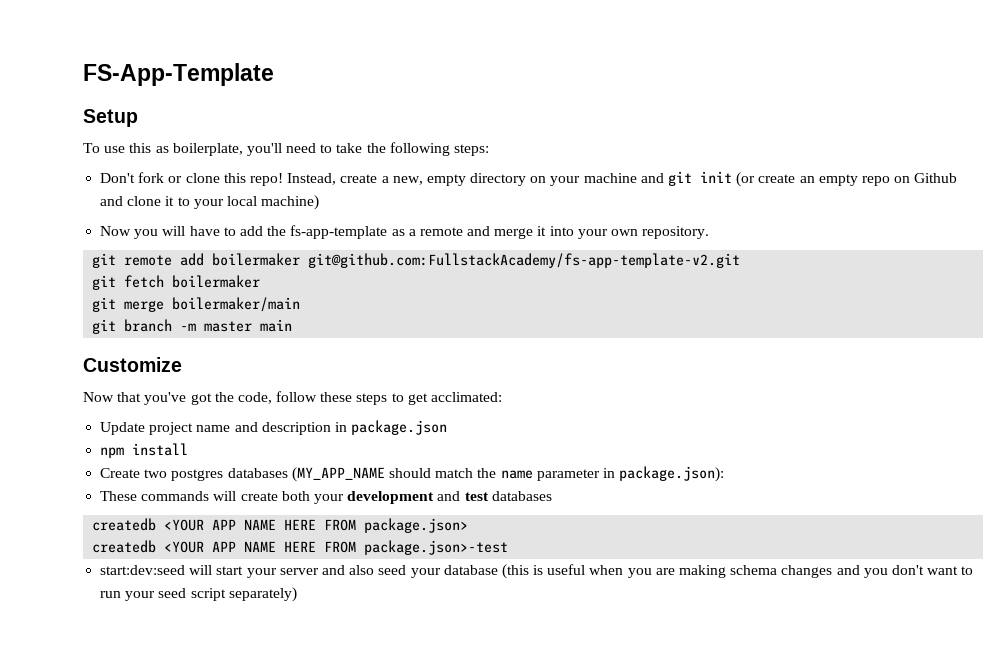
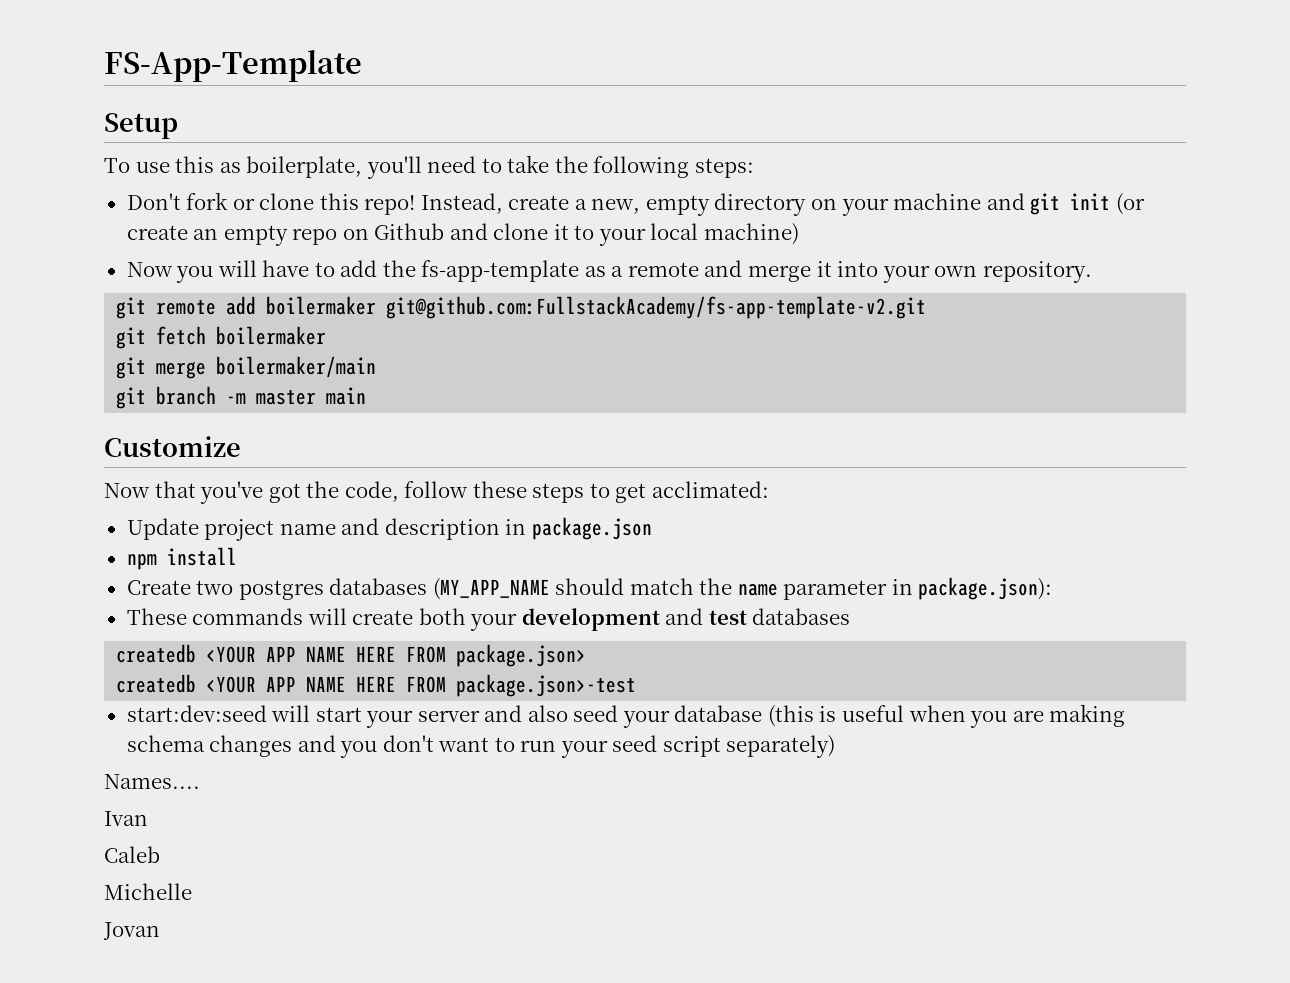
(297, 594) none -> [104,774,200,789] [104,811,148,826] [104,846,160,863] [104,883,192,900] [103,922,160,940] // Names.... // Ivan // Caleb // Michelle // Jovan

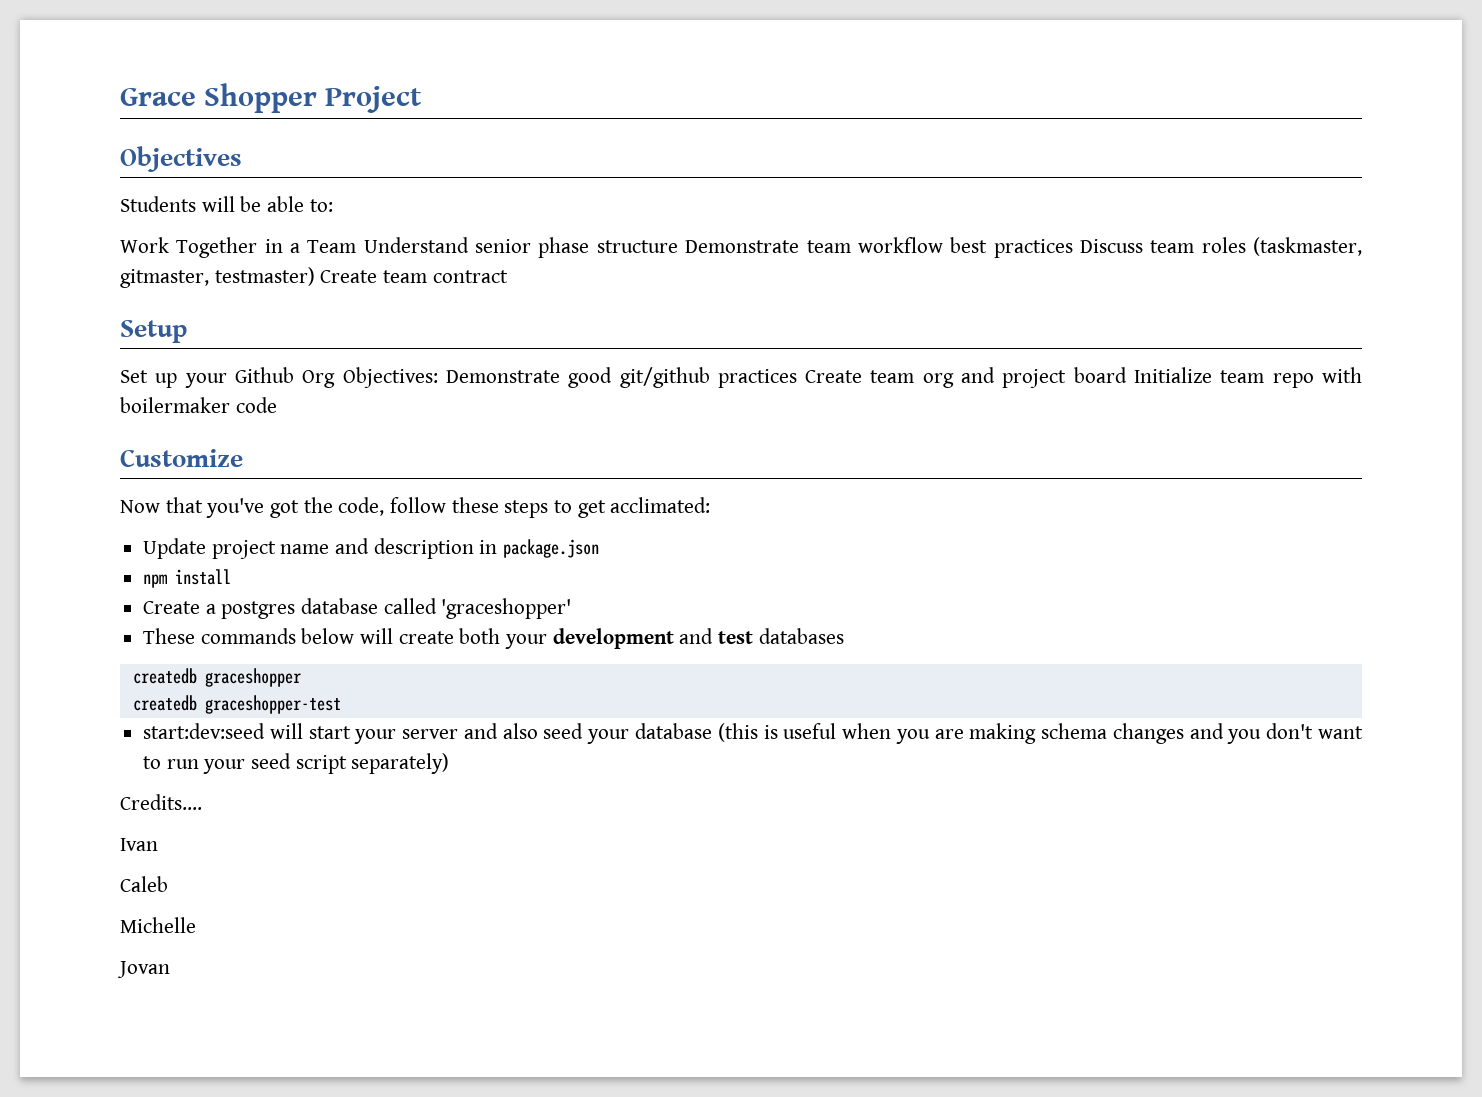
[104,50,362,82] [104,113,178,139] [104,155,754,179] [126,192,1145,216] [126,223,799,246] [126,260,1092,283] [116,296,927,319] [116,326,327,349] [116,356,377,379] [116,386,367,409] FS-App-Template // Setup // To use this as boilerplate, you'll need to take the following steps: // Don't fork or clone this repo! Instead, create a new, empty directory on your machine and git init (or create an empty repo on Github and clone it to your local machine) // Now you will have to add the fs-app-template as a remote and merge it into your own repository. // git remote add boilermaker git@github.com:FullstackAcademy/fs-app-template-v2.git // git fetch boilermaker // git merge boilermaker/main // git branch -m master main -> [120,83,422,113] [120,146,242,172] [120,196,333,212] [120,237,1362,258] [120,267,508,288] [120,320,187,343] [120,367,1362,388] [120,397,277,413] Grace Shopper Project // Objectives // Students will be able to: // Work Together in a Team Understand senior phase structure Demonstrate team workflow best practices Discuss team roles (taskmaster, gitmaster, testmaster) Create team contract // Setup // Set up your Github Org Objectives: Demonstrate good git/github practices Create team org and project board Initialize team repo with boilermaker code
[196,577,1053,600] two postgres databases (MY_APP_NAME should match the name parameter in package.json): -> [205,598,572,619] a postgres database called 'graceshopper'
(304, 616) none -> [301,628,355,644] below
[206,644,587,667] [116,674,637,697] <YOUR APP NAME HERE FROM package.json> // createdb <YOUR APP NAME HERE FROM package.json>-test -> [204,668,301,687] [132,695,341,714] graceshopper // createdb graceshopper-test
[104,774,200,789] Names.... -> [120,794,202,810] Credits....

